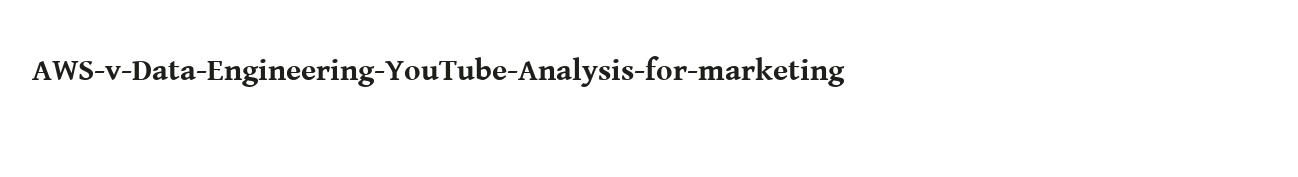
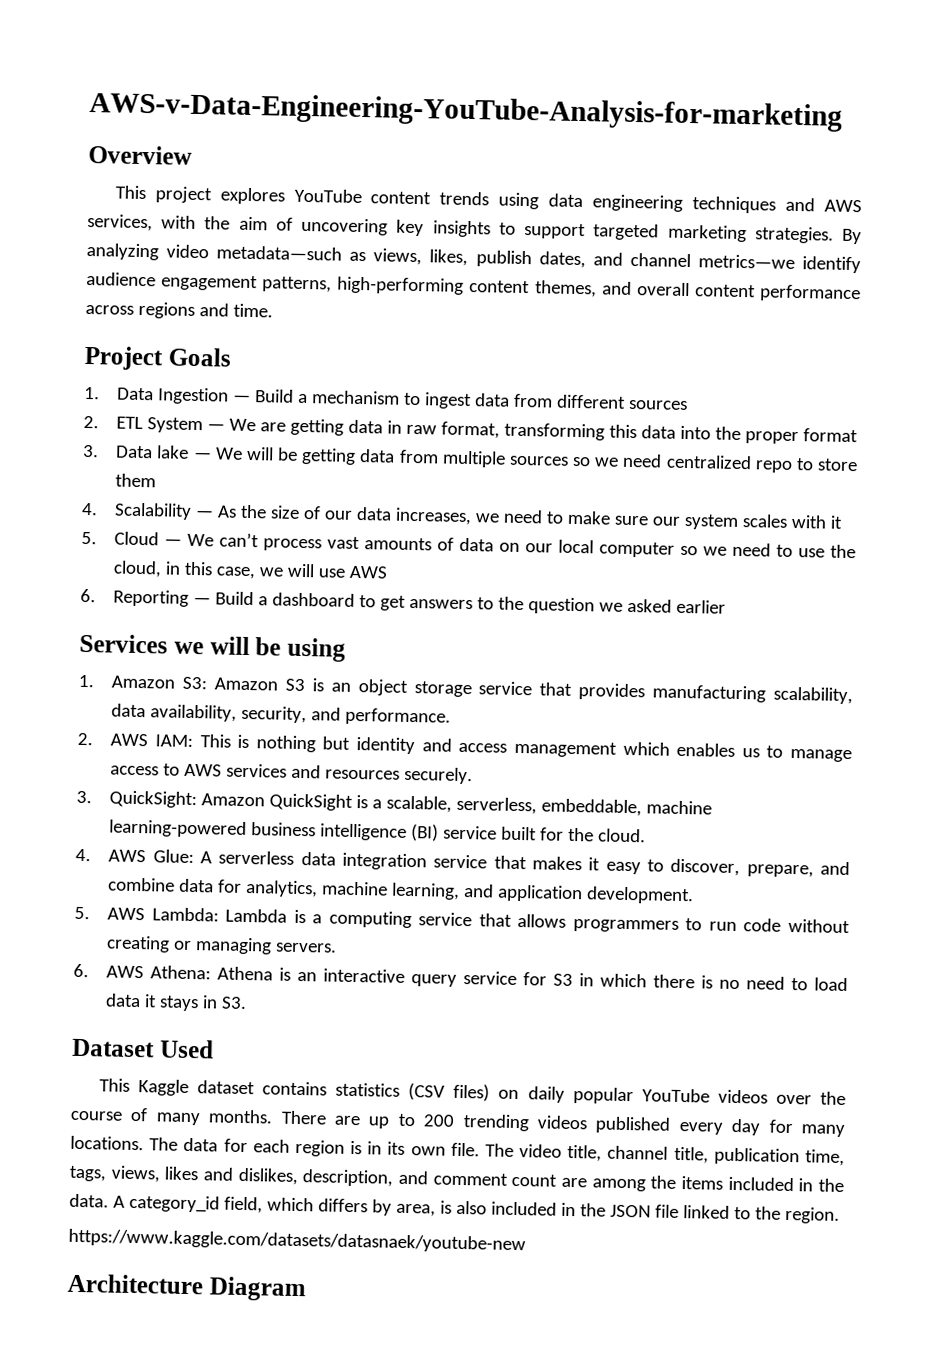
(845, 71) none -> [88,144,192,165] [114,185,863,214] [87,213,862,245] [86,242,861,274] [86,271,861,303] [85,301,273,319] [84,345,232,371] [84,386,689,411] [83,415,859,445] [82,444,858,473] [115,473,157,488] [81,502,844,530] [81,531,857,559] [113,560,389,580] [80,588,727,615] [79,633,346,662] [78,674,853,705] [111,703,452,726] [77,732,853,763] [110,763,474,785] [76,790,713,817] [109,819,647,843] [75,848,850,878] [108,877,695,905] [74,906,850,934] [106,935,338,955] [73,963,849,992] [105,993,248,1012] [72,1038,214,1059] [98,1078,846,1106] [70,1107,845,1138] [70,1135,845,1167] [69,1165,844,1193] [69,1193,840,1224] [68,1228,526,1254] [67,1273,306,1302] // Overview // This project explores YouTube content trends using data engineering techniques and AWS services, with the aim of uncovering key insights to support targeted marketing strategies. By analyzing video metadata—such as views, likes, publish dates, and channel metrics—we identify audience engagement patterns, high-performing content themes, and overall content performance across regions and time. // Project Goals // 1. Data Ingestion — Build a mechanism to ingest data from different sources // 2. ETL System — We are getting data in raw format, transforming this data into the proper format // 3. Data lake — We will be getting data from multiple sources so we need centralized repo to store them // 4. Scalability — As the size of our data increases, we need to make sure our system scales with it // 5. Cloud — We can’t process vast amounts of data on our local computer so we need to use the cloud, in this case, we will use AWS // 6. Reporting — Build a dashboard to get answers to the question we asked earlier // Services we will be using // 1. Amazon S3: Amazon S3 is an object storage service that provides manufacturing scalability, data availability, security, and performance. // 2. AWS IAM: This is nothing but identity and access management which enables us to manage access to AWS services and resources securely. // 3. QuickSight: Amazon QuickSight is a scalable, serverless, embeddable, machine learning-powered business intelligence (BI) service built for the cloud. // 4. AWS Glue: A serverless data integration service that makes it easy to discover, prepare, and combine data for analytics, machine learning, and application development. // 5. AWS Lambda: Lambda is a computing service that allows programmers to run code without creating or managing servers. // 6. AWS Athena: Athena is an interactive query service for S3 in which there is no need to load data it stays in S3. // Dataset Used // This Kaggle dataset contains statistics (CSV files) on daily popular YouTube videos over the course of many months. There are up to 200 trending videos published every day for many locations. The data for each region is in its own file. The video title, channel title, publication time, tags, views, likes and dislikes, description, and comment count are among the items included in the data. A category_id field, which differs by area, is also included in the JSON file linked to the region. // https://www.kaggle.com/datasets/datasnaek/youtube-new // Architecture Diagram

